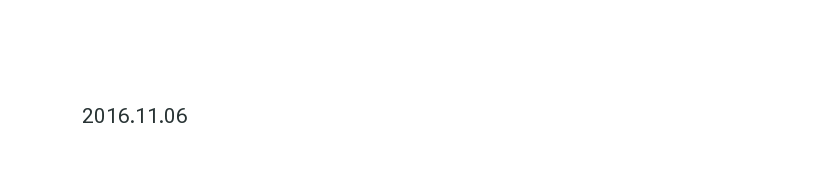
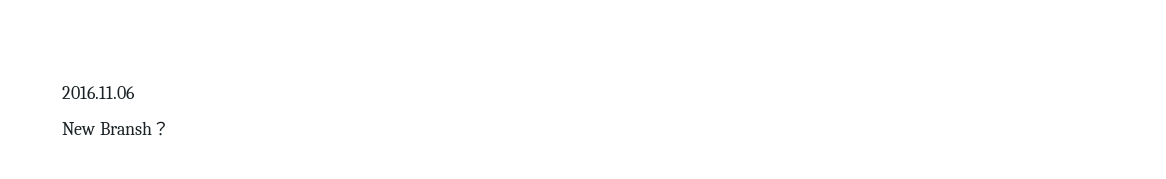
(188, 115) none -> [62,121,170,136] // New Bransh？

